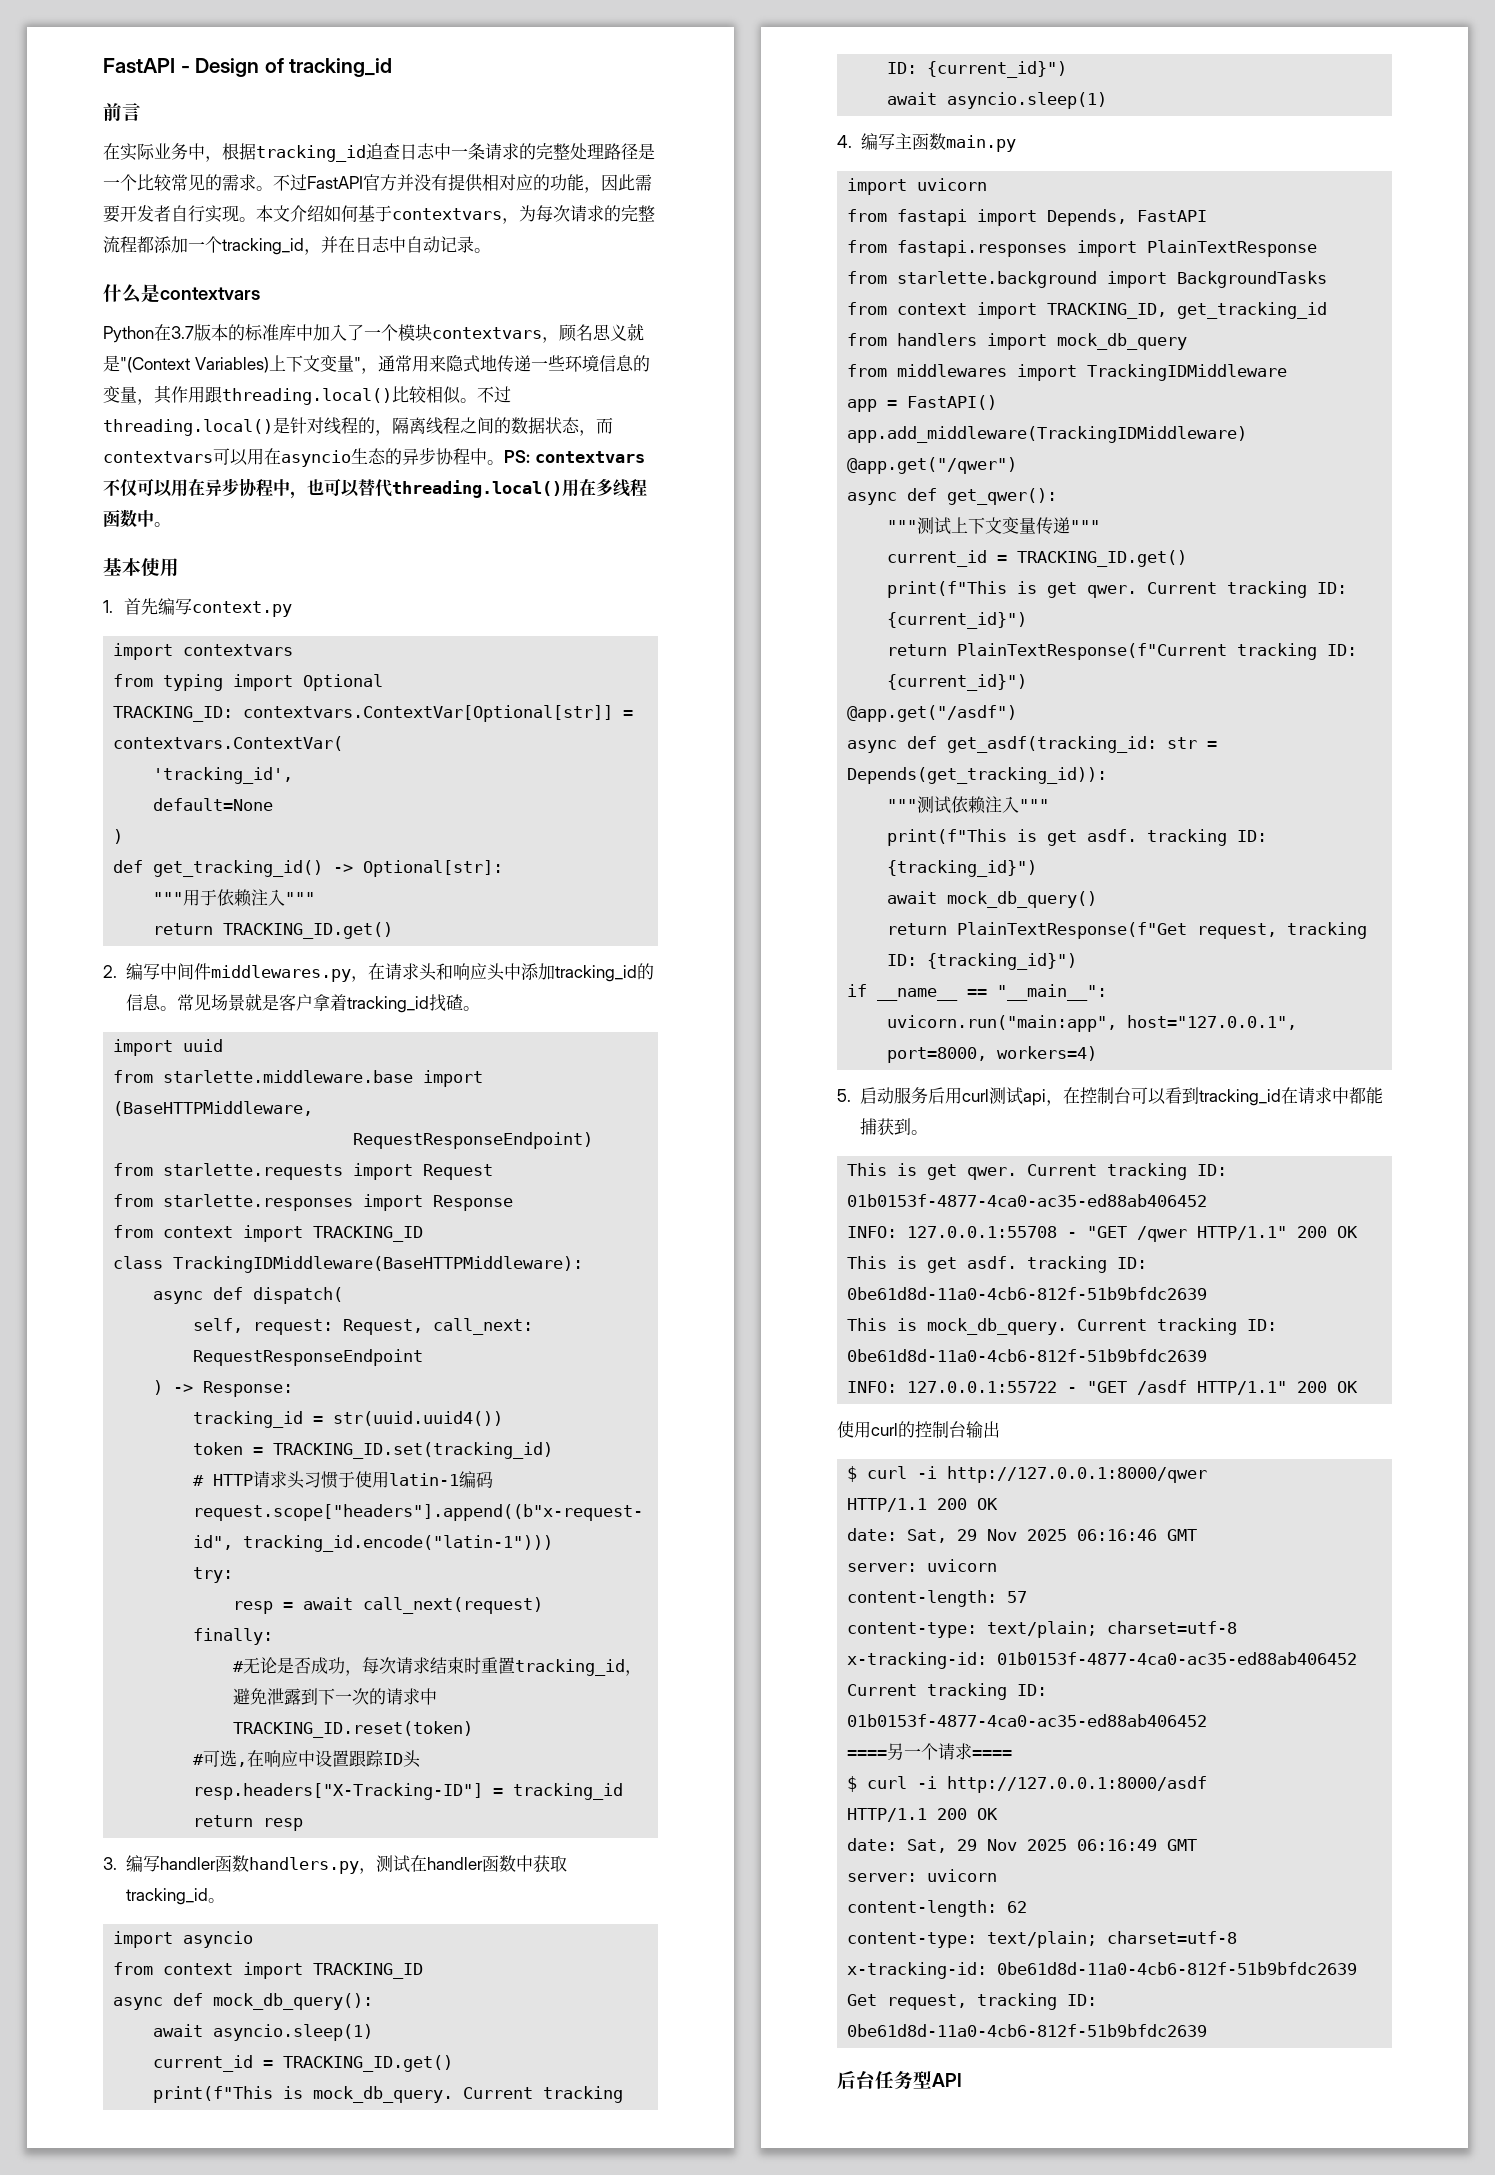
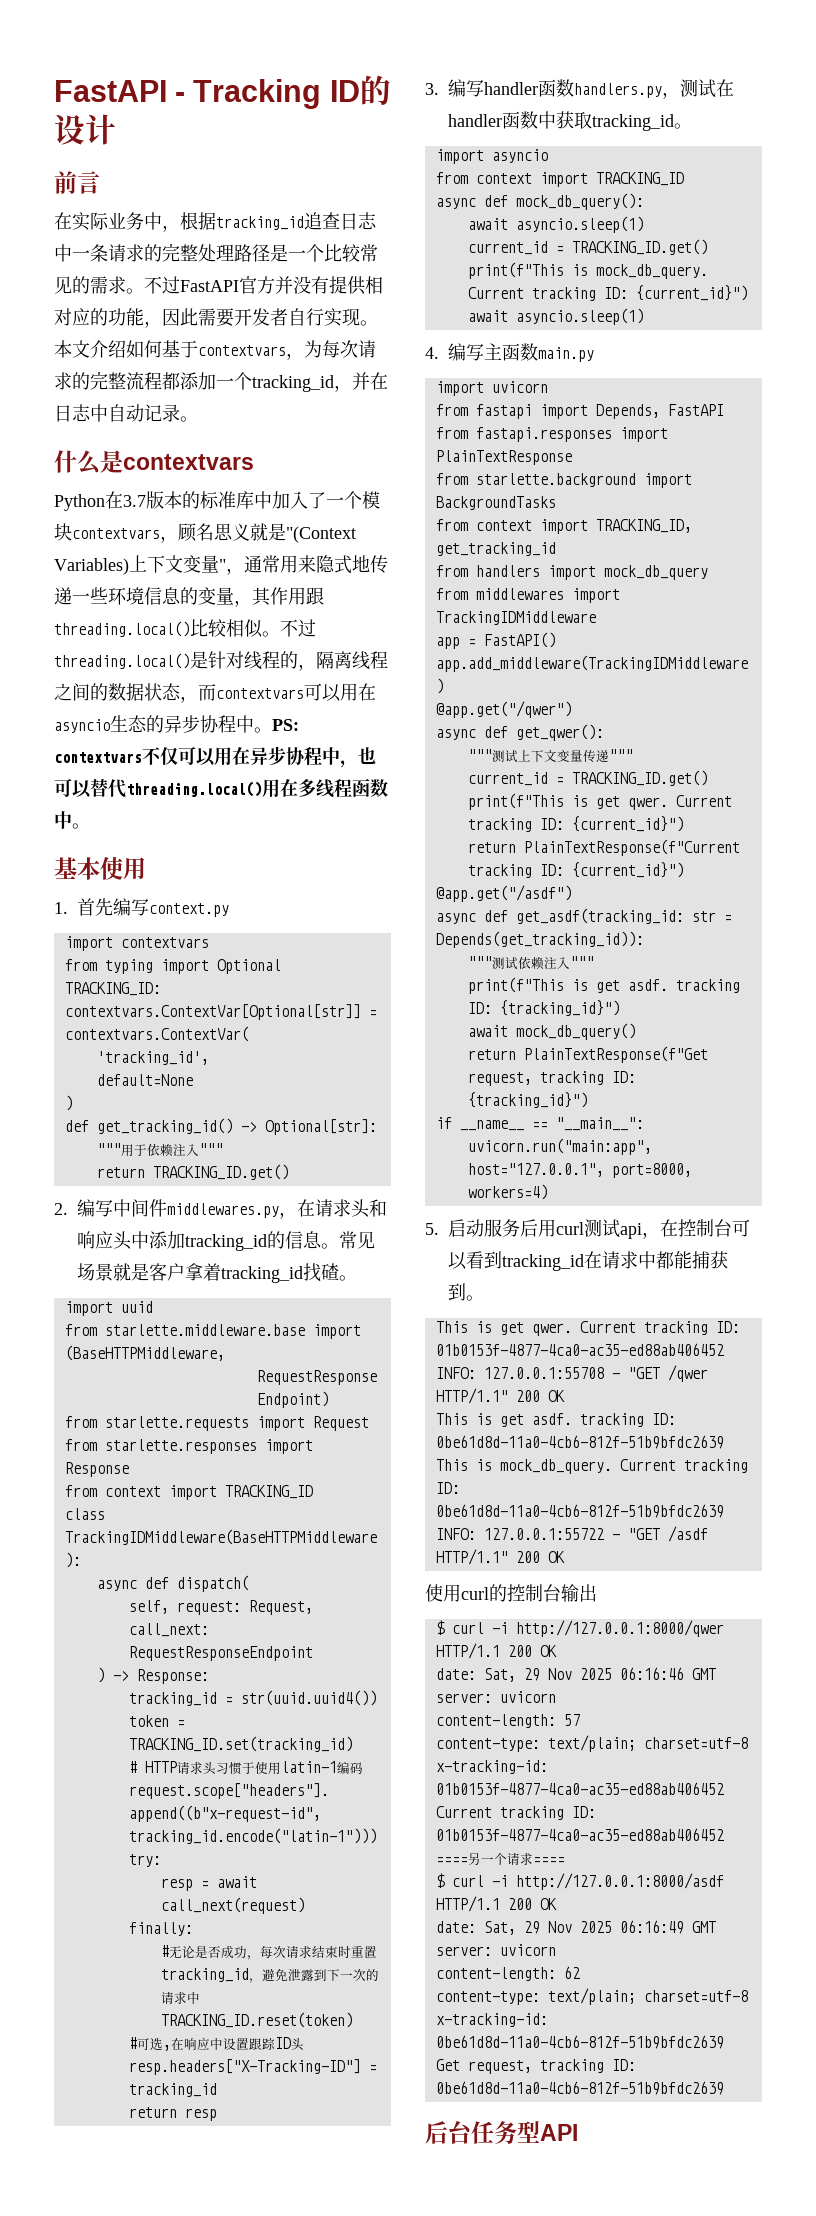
[195,58,393,77] Design of tracking_id -> [193,75,391,109] [54,114,116,145] Tracking ID的设计

